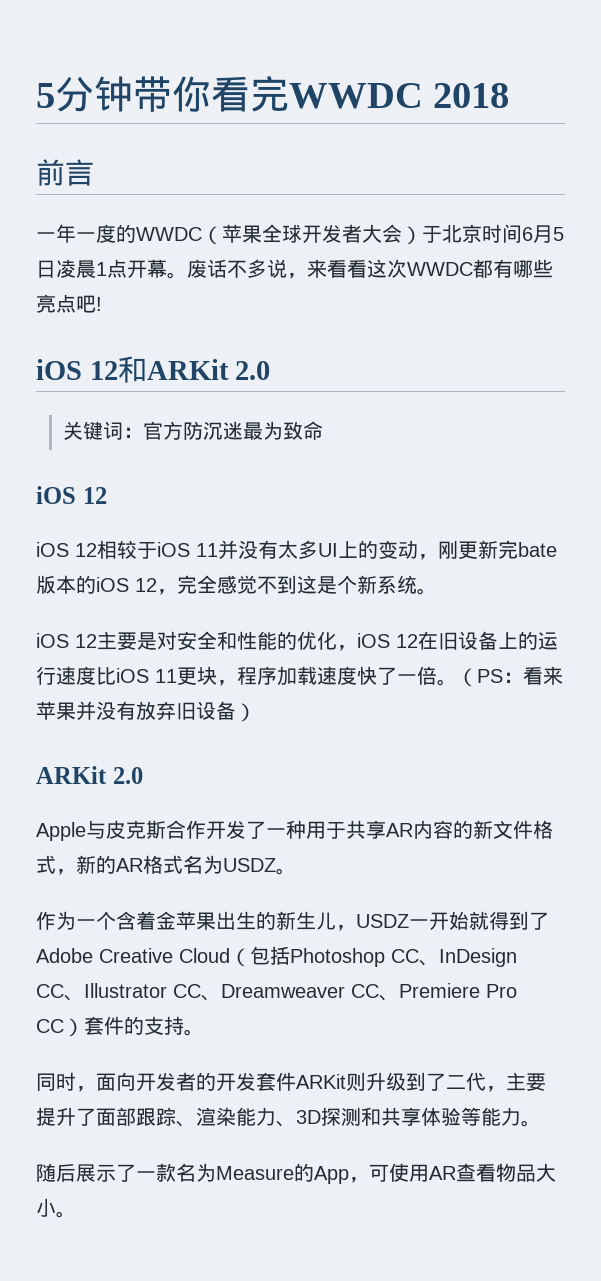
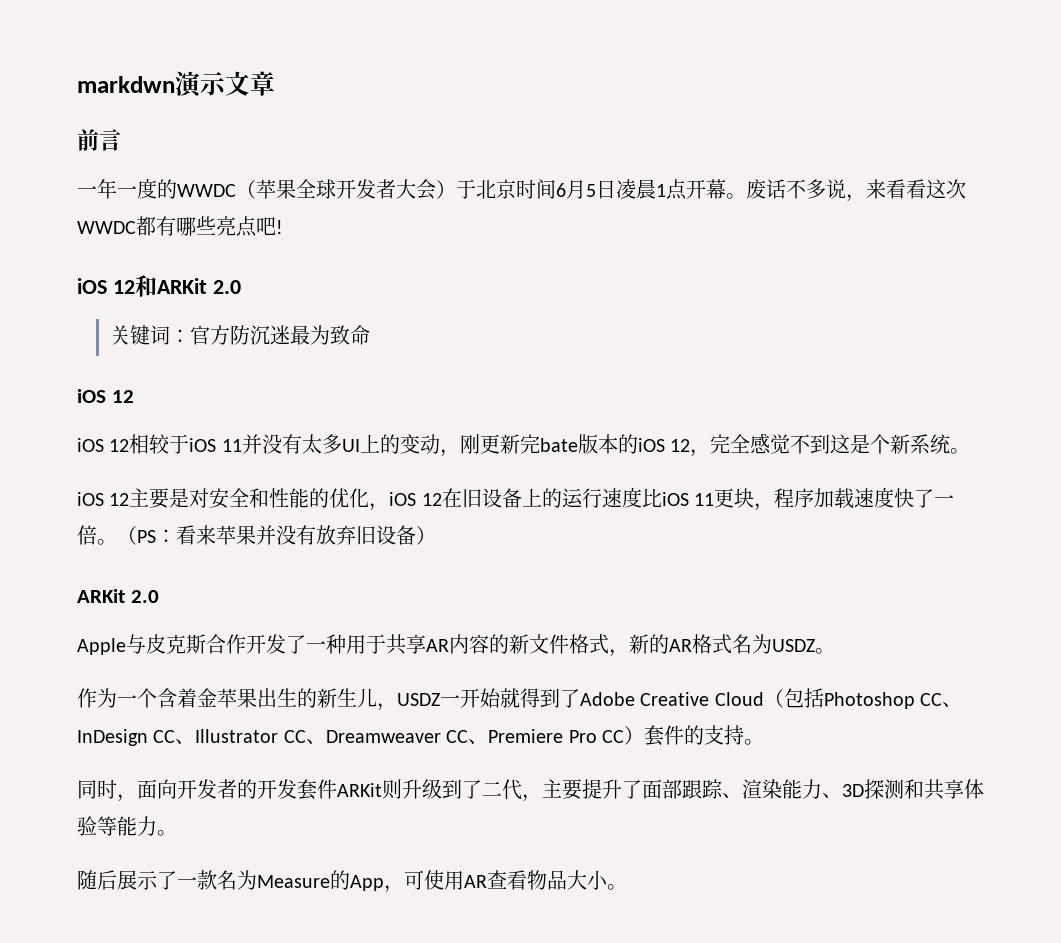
[36,76,510,112] 5分钟带你看完WWDC 2018 -> [77,71,275,98] markdwn演示文章

